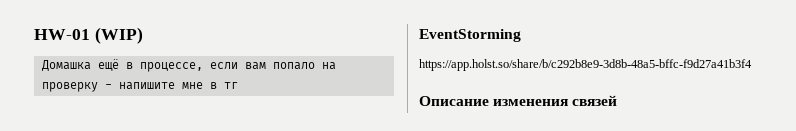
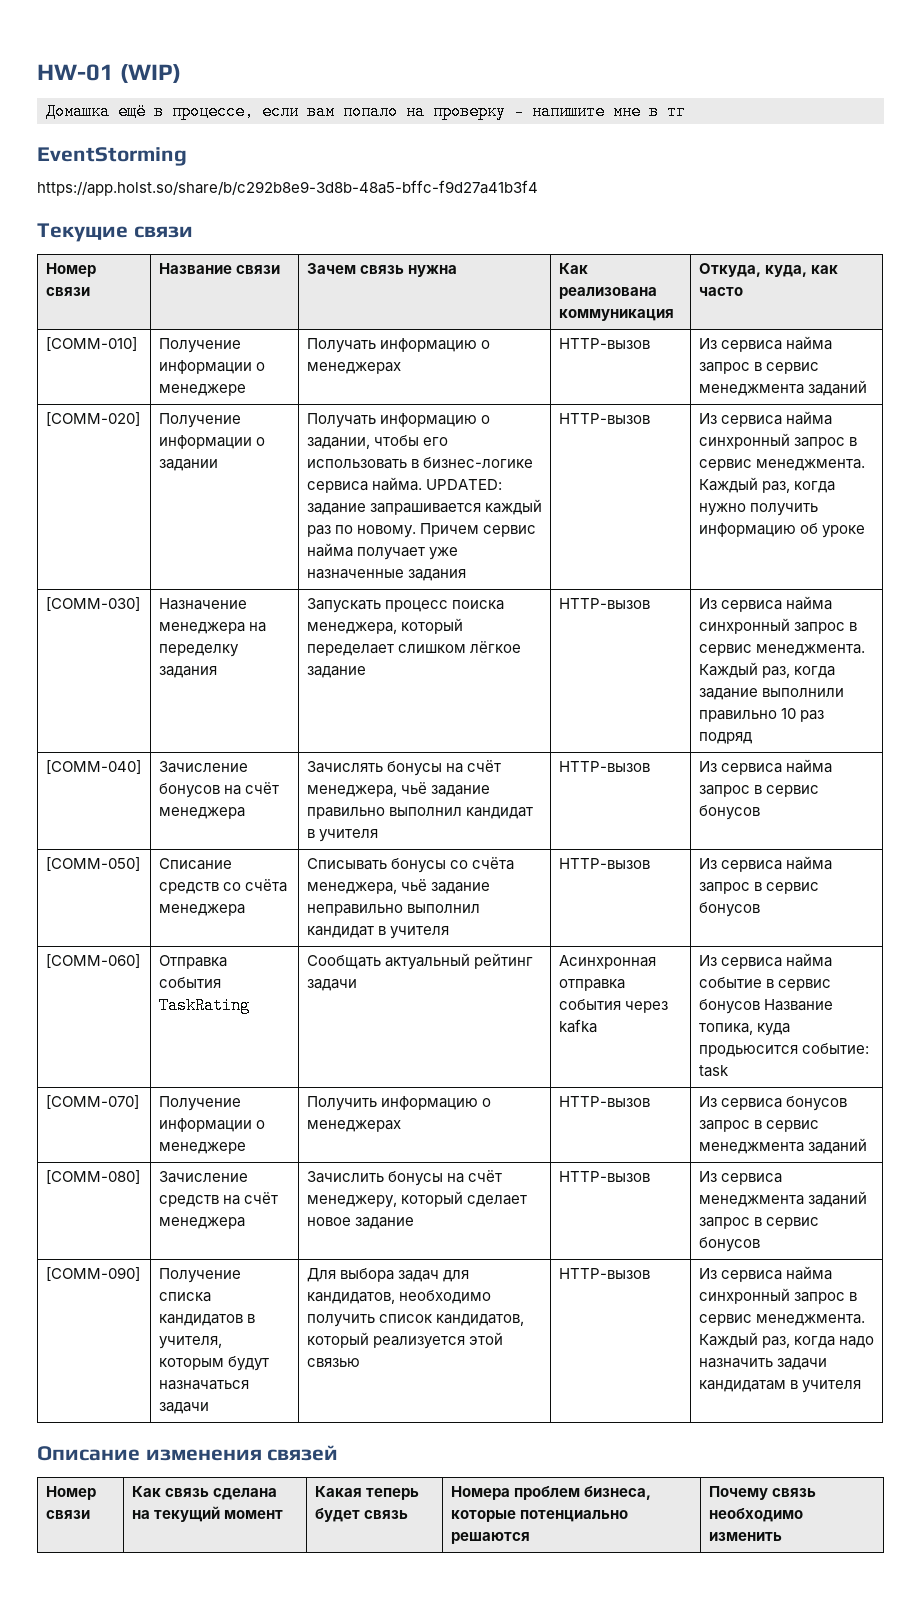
[419,95,618,106] Описание изменения связей -> [37,223,193,242] [45,263,96,277] [45,287,90,296] [158,263,280,274] [306,263,457,277] [558,263,588,274] [558,287,657,299] [558,309,674,321] [698,263,838,277] [698,287,743,296] [45,337,137,351] [158,338,241,353] [158,360,265,374] [158,384,246,396] [306,338,490,353] [306,362,401,374] [558,338,650,349] [698,336,832,352] [698,362,819,374] [698,380,867,396] [45,412,140,426] [158,413,241,428] [158,435,265,449] [158,459,218,471] [306,413,490,428] [306,435,448,449] [306,457,533,469] [306,477,502,493] [306,499,542,515] [306,523,536,538] [306,543,458,560] [306,569,466,581] [558,413,650,424] [698,411,832,427] [698,433,857,449] [698,459,865,471] [698,477,835,493] [698,503,818,516] [698,523,865,538] [45,597,140,611] [158,598,247,610] [158,622,266,634] [158,644,239,657] [158,666,217,678] [306,598,504,613] [306,618,463,634] [306,641,521,656] [306,666,366,678] [558,598,650,609] [698,596,832,612] [698,618,857,634] [698,644,865,656] [698,662,835,678] [698,688,844,700] [698,708,824,722] [698,732,752,744] [45,760,141,774] [158,761,248,773] [158,782,279,798] [158,807,245,819] [306,760,501,776] [306,782,490,797] [306,807,533,819] [306,829,378,842] [558,761,650,772] [698,759,832,775] [698,785,819,797] [698,805,760,820] [45,857,140,871] [158,858,232,870] [158,879,287,894] [158,904,245,916] [306,857,514,873] [306,879,490,894] [306,904,480,916] [306,926,449,939] [558,858,650,869] [698,856,832,872] [698,882,819,894] [698,902,760,917] [45,954,140,968] [158,955,227,969] [158,977,221,988] [158,997,250,1014] [306,953,533,970] [306,979,357,991] [558,955,656,969] [558,979,625,991] [558,999,668,1013] [558,1019,597,1033] [698,953,832,969] [698,977,831,991] [698,999,833,1014] [698,1023,790,1036] [698,1043,869,1057] [698,1065,729,1077] [45,1095,139,1109] [158,1096,241,1111] [158,1118,265,1132] [158,1142,246,1154] [306,1096,491,1111] [306,1120,401,1132] [558,1096,650,1107] [698,1096,847,1111] [698,1120,819,1132] [698,1138,867,1154] [45,1170,140,1184] [158,1171,248,1183] [158,1192,278,1207] [158,1217,245,1229] [306,1170,502,1186] [306,1191,527,1208] [306,1217,414,1229] [558,1171,650,1182] [698,1171,782,1185] [698,1191,867,1207] [698,1217,819,1229] [698,1237,760,1252] [45,1267,140,1281] [158,1268,241,1283] [158,1292,211,1302] [158,1314,255,1326] [158,1336,222,1349] [158,1356,269,1371] [158,1380,249,1390] [158,1402,209,1414] [306,1268,469,1282] [306,1290,491,1304] [306,1314,524,1327] [306,1332,503,1349] [306,1358,360,1367] [558,1268,650,1279] [698,1266,832,1282] [698,1288,857,1304] [698,1314,865,1326] [698,1332,874,1348] [698,1358,827,1370] [698,1380,861,1393] [37,1445,339,1461] [45,1486,96,1500] [45,1510,90,1519] [131,1486,277,1500] [131,1506,283,1522] [314,1486,419,1500] [314,1508,408,1522] [450,1486,651,1500] [450,1510,628,1522] [450,1532,530,1544] [708,1486,816,1500] [708,1508,803,1522] [708,1532,782,1541] Текущие связи // Номер связи | Название связи | Зачем связь нужна | Как реализована коммуникация | Откуда, куда, как часто // [COMM-010] | Получение информации о менеджере | Получать информацию о менеджерах | HTTP-вызов | Из сервиса найма запрос в сервис менеджмента заданий // [COMM-020] | Получение информации о задании | Получать информацию о задании, чтобы его использовать в бизнес-логике сервиса найма. UPDATED: задание запрашивается каждый раз по новому. Причем сервис найма получает уже назначенные задания | HTTP-вызов | Из сервиса найма синхронный запрос в сервис менеджмента. Каждый раз, когда нужно получить информацию об уроке // [COMM-030] | Назначение менеджера на переделку задания | Запускать процесс поиска менеджера, который переделает слишком лёгкое задание | HTTP-вызов | Из сервиса найма синхронный запрос в сервис менеджмента. Каждый раз, когда задание выполнили правильно 10 раз подряд // [COMM-040] | Зачисление бонусов на счёт менеджера | Зачислять бонусы на счёт менеджера, чьё задание правильно выполнил кандидат в учителя | HTTP-вызов | Из сервиса найма запрос в сервис бонусов // [COMM-050] | Списание средств со счёта менеджера | Списывать бонусы со счёта менеджера, чьё задание неправильно выполнил кандидат в учителя | HTTP-вызов | Из сервиса найма запрос в сервис бонусов // [COMM-060] | Отправка события TaskRating | Сообщать актуальный рейтинг задачи | Асинхронная отправка события через kafka | Из сервиса найма событие в сервис бонусов Название топика, куда продьюсится событие: task // [COMM-070] | Получение информации о менеджере | Получить информацию о менеджерах | HTTP-вызов | Из сервиса бонусов запрос в сервис менеджмента заданий // [COMM-080] | Зачисление средств на счёт менеджера | Зачислить бонусы на счёт менеджеру, который сделает новое задание | HTTP-вызов | Из сервиса менеджмента заданий запрос в сервис бонусов // [COMM-090] | Получение списка кандидатов в учителя, которым будут назначаться задачи | Для выбора задач для кандидатов, необходимо получить список кандидатов, который реализуется этой связью | HTTP-вызов | Из сервиса найма синхронный запрос в сервис менеджмента. Каждый раз, когда надо назначить задачи кандидатам в учителя // Описание изменения связей // Номер связи | Как связь сделана на текущий момент | Какая теперь будет связь | Номера проблем бизнеса, которые потенциально решаются | Почему связь необходимо изменить

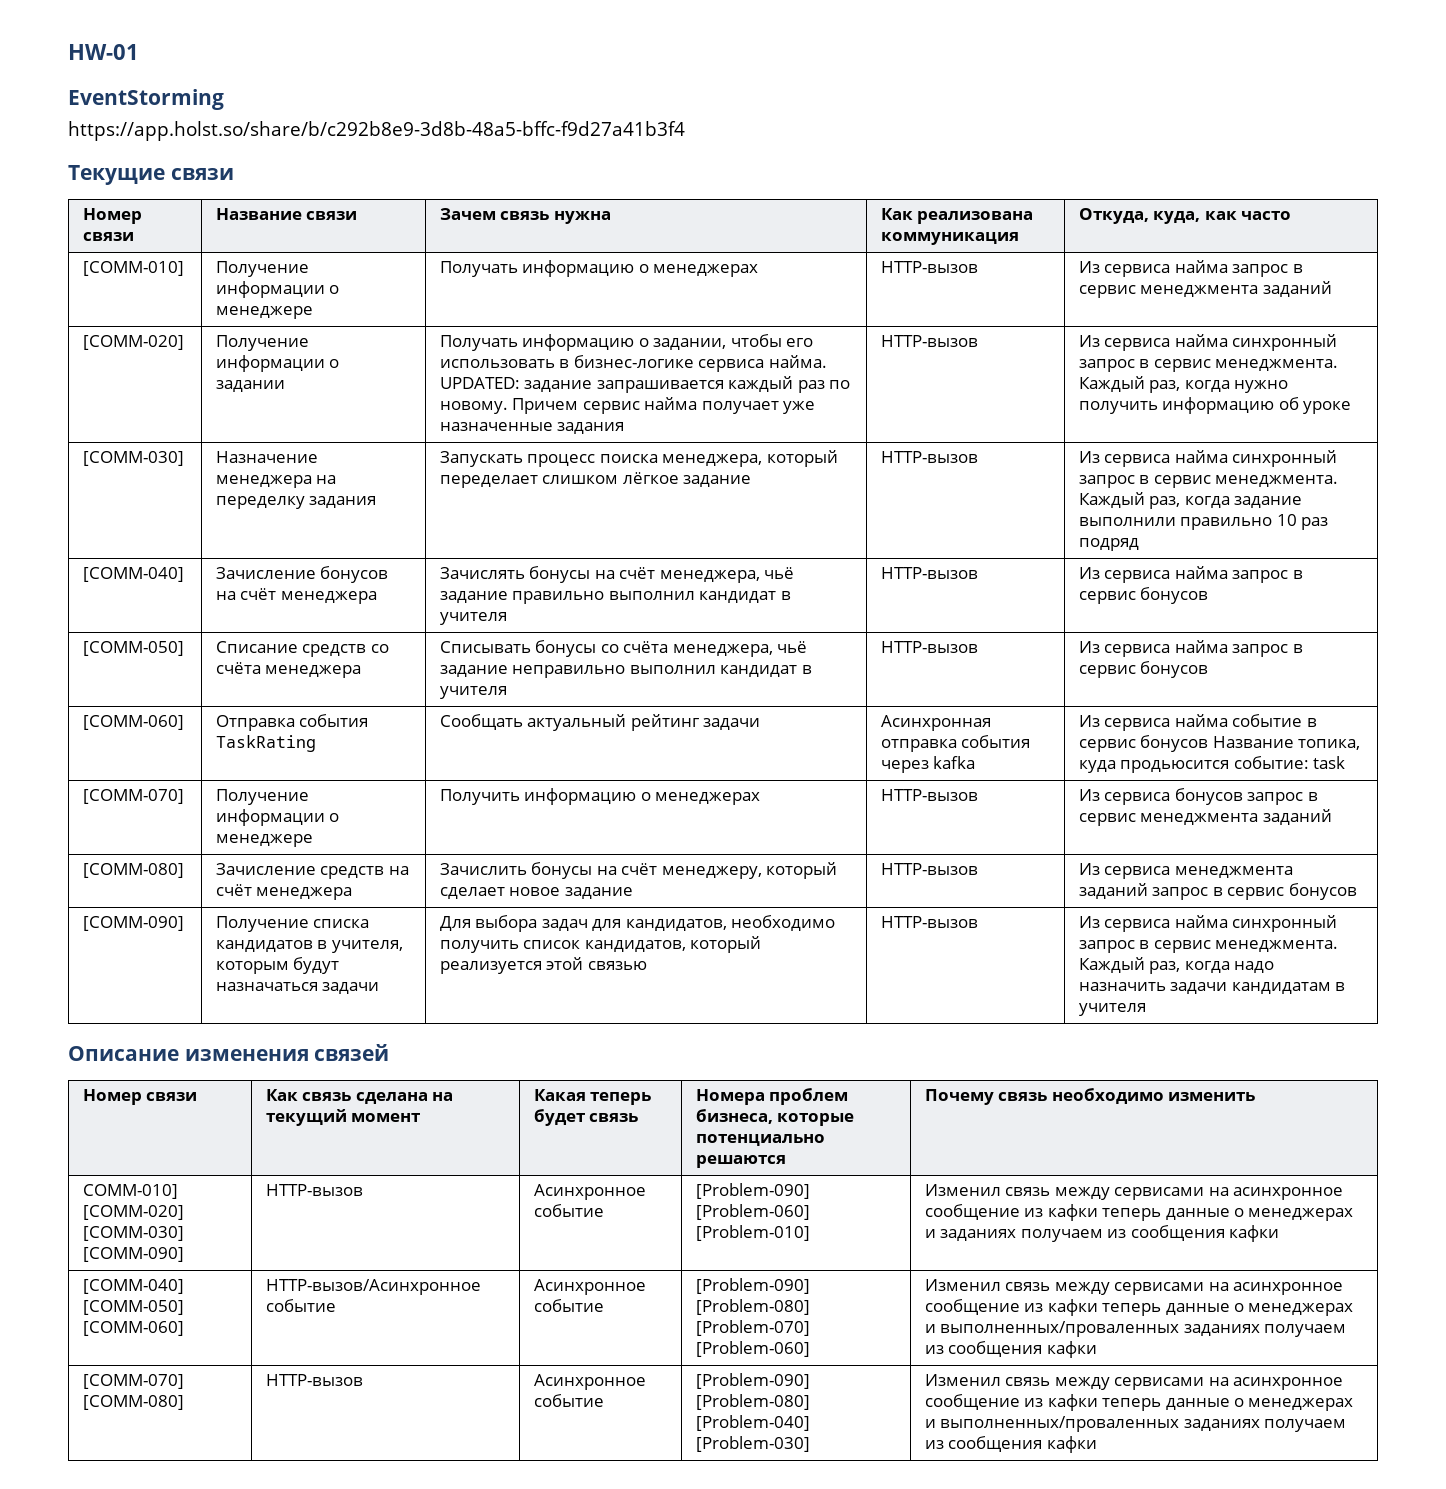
[120,64,182,83] [46,103,685,120] (WIP) // Домашка ещё в процессе, если вам попало на проверку - напишите мне в тг -> (139, 52) none
(782, 1536) none -> [82,1184,178,1199] [82,1205,184,1220] [82,1226,184,1241] [82,1247,184,1262] [265,1184,363,1196] [533,1184,646,1200] [533,1204,604,1217] [695,1183,810,1199] [695,1204,810,1220] [695,1225,810,1241] [924,1184,1343,1200] [924,1204,1354,1221] [924,1225,1279,1242] [82,1279,184,1294] [82,1300,184,1315] [82,1321,184,1336] [265,1279,481,1295] [265,1299,336,1312] [533,1279,646,1295] [533,1299,604,1312] [695,1278,810,1294] [695,1299,810,1315] [695,1320,810,1336] [695,1341,810,1357] [924,1279,1343,1295] [924,1299,1354,1316] [924,1321,1347,1337] [924,1341,1097,1358] [82,1374,184,1389] [82,1395,184,1410] [265,1374,363,1386] [533,1374,646,1390] [533,1394,604,1407] [695,1373,810,1389] [695,1394,810,1410] [695,1415,810,1431] [695,1436,810,1452] [924,1374,1343,1390] [924,1394,1354,1411] [924,1416,1347,1432] [924,1436,1097,1453] // COMM-010] [COMM-020] [COMM-030] [COMM-090] | HTTP-вызов | Асинхронное событие | [Problem-090] [Problem-060] [Problem-010] | Изменил связь между сервисами на асинхронное сообщение из кафки теперь данные о менеджерах и заданиях получаем из сообщения кафки // [COMM-040] [COMM-050] [COMM-060] | HTTP-вызов/Асинхронное событие | Асинхронное событие | [Problem-090] [Problem-080] [Problem-070] [Problem-060] | Изменил связь между сервисами на асинхронное сообщение из кафки теперь данные о менеджерах и выполненных/проваленных заданиях получаем из сообщения кафки // [COMM-070] [COMM-080] | HTTP-вызов | Асинхронное событие | [Problem-090] [Problem-080] [Problem-040] [Problem-030] | Изменил связь между сервисами на асинхронное сообщение из кафки теперь данные о менеджерах и выполненных/проваленных заданиях получаем из сообщения кафки

